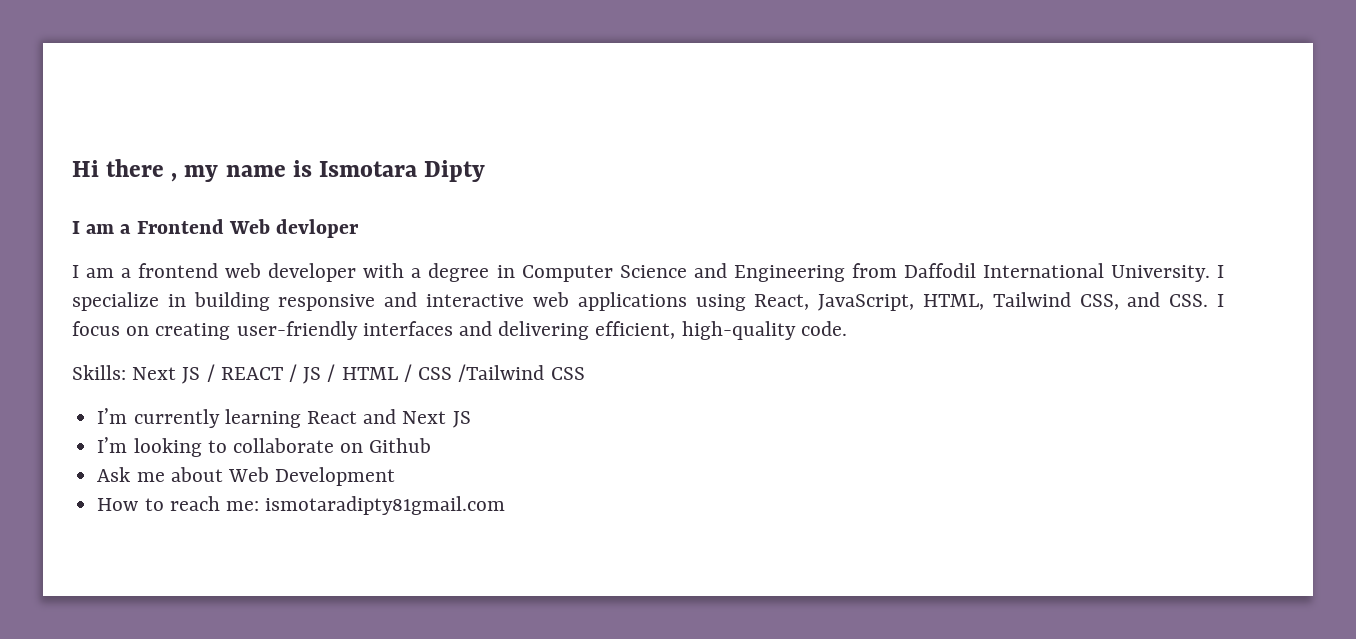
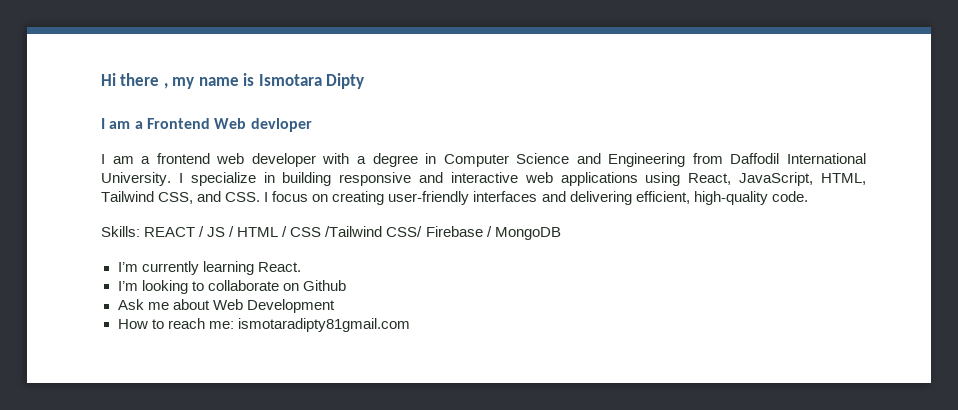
[132,364,215,384] Next JS / -> (140, 231) none
[550,367,585,380] CSS -> [386,226,561,240] CSS/ Firebase / MongoDB
[306,409,471,428] React and Next JS -> [257,262,301,272] React.

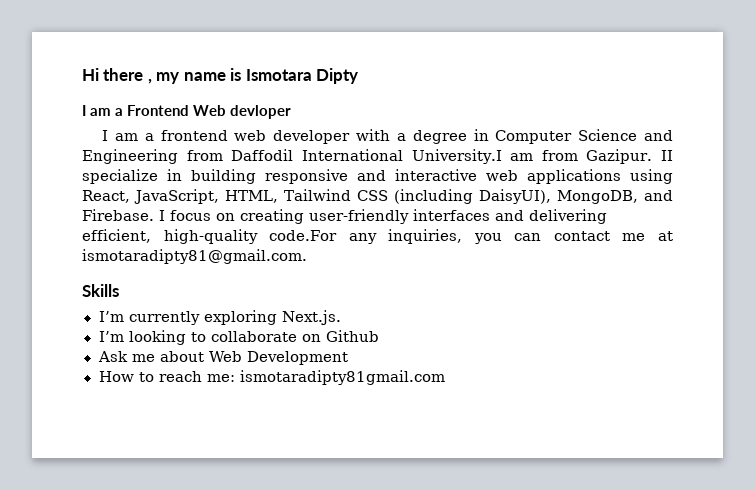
[101,172,183,186] University. I -> [411,149,673,164] University.I am from Gazipur. II
[158,191,261,204] CSS, and CSS. -> [356,189,673,204] [82,209,154,221] CSS (including DaisyUI), MongoDB, and Firebase.
[771,191,808,202] [101,226,561,240] code. // Skills: REACT / JS / HTML / CSS /Tailwind CSS/ Firebase / MongoDB -> [269,229,673,244] [82,249,307,264] [82,284,119,297] code.For any inquiries, you can contact me at ismotaradipty81@gmail.com. // Skills
[202,261,301,275] learning React. -> [203,310,341,325] exploring Next.js.

